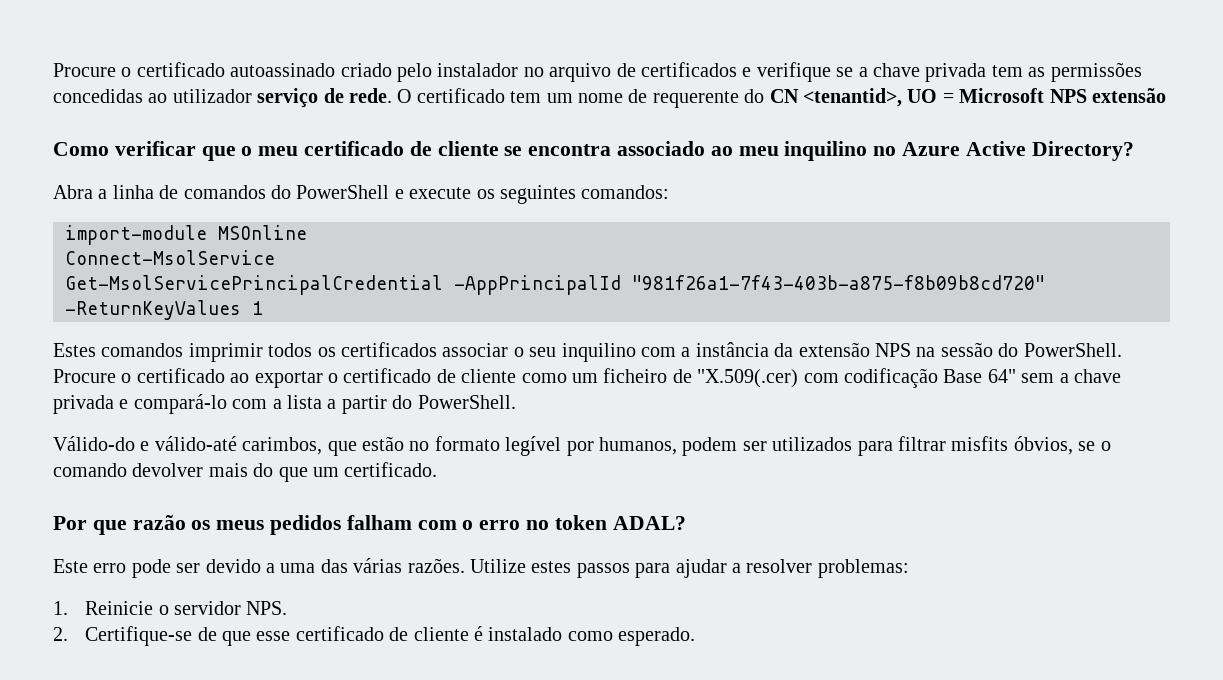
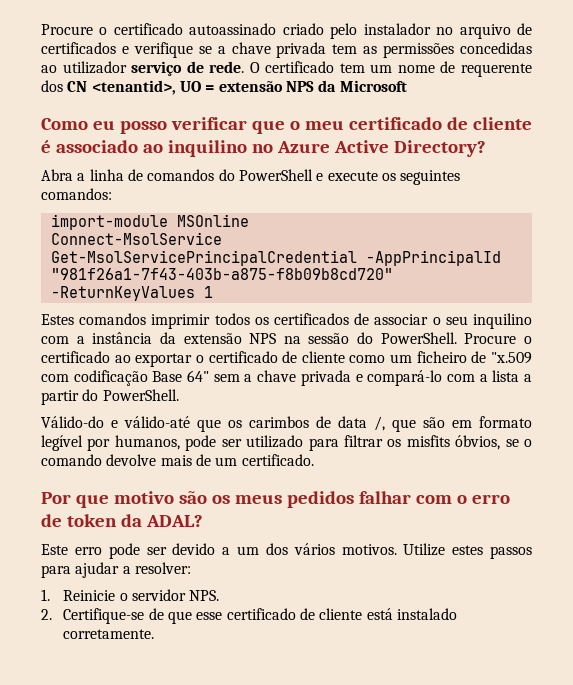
[744,89,765,103] do -> [41,80,63,92] dos
(954, 98) none -> [218,80,337,92] extensão NPS da
[1049,88,1166,103] NPS extensão -> (407, 86) none
(109, 149) none -> [92,121,167,134] eu posso
[504,144,612,156] se encontra -> [41,140,51,153] é
[738,146,779,156] meu -> (163, 148) none
(437, 349) none -> [354,313,370,325] de
[697,369,799,388] "X.509(.cer) -> [490,352,532,364] "x.509
[242,436,430,456] carimbos, que estão no -> [197,416,472,432] que os carimbos de data /, que são em
[682,437,853,456] podem ser utilizados -> [185,435,304,451] pode ser utilizado
(946, 443) none -> [387,439,402,447] os
[132,463,308,482] devolver mais do que -> [106,454,211,466] devolve mais de
[132,515,186,530] razão -> [113,491,207,504] motivo são
[346,515,412,530] falham -> [358,491,411,504] falhar
[526,515,607,530] no token -> [41,514,142,527] de token da
[280,558,465,573] uma das várias razões. -> [237,543,397,555] um dos vários motivos.
[746,559,909,578] resolver problemas: -> [134,562,191,574] resolver:
[474,626,696,646] é instalado como esperado. -> [366,608,457,620] [63,629,155,639] está instalado corretamente.

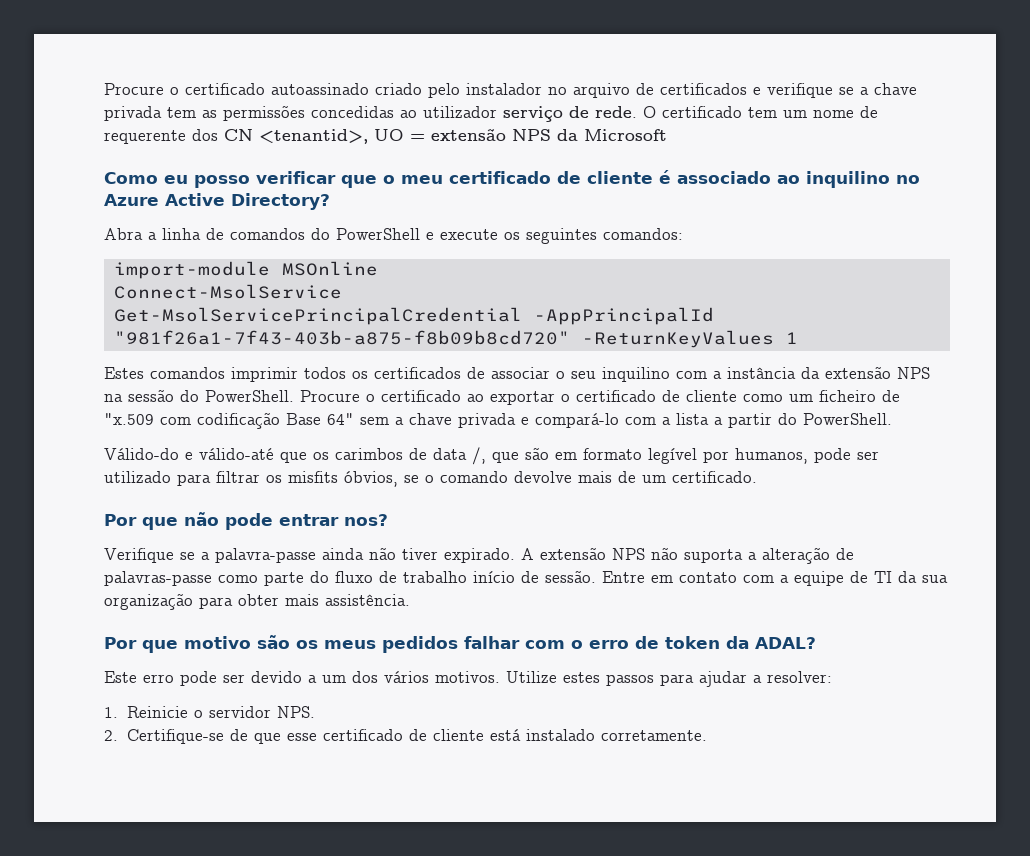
(314, 460) none -> [104,512,388,530] [104,547,854,564] [104,570,948,586] [104,593,410,610] // Por que não pode entrar nos? // Verifique se a palavra-passe ainda não tiver expirado. A extensão NPS não suporta a alteração de palavras-passe como parte do fluxo de trabalho início de sessão. Entre em contato com a equipe de TI da sua organização para obter mais assistência.

